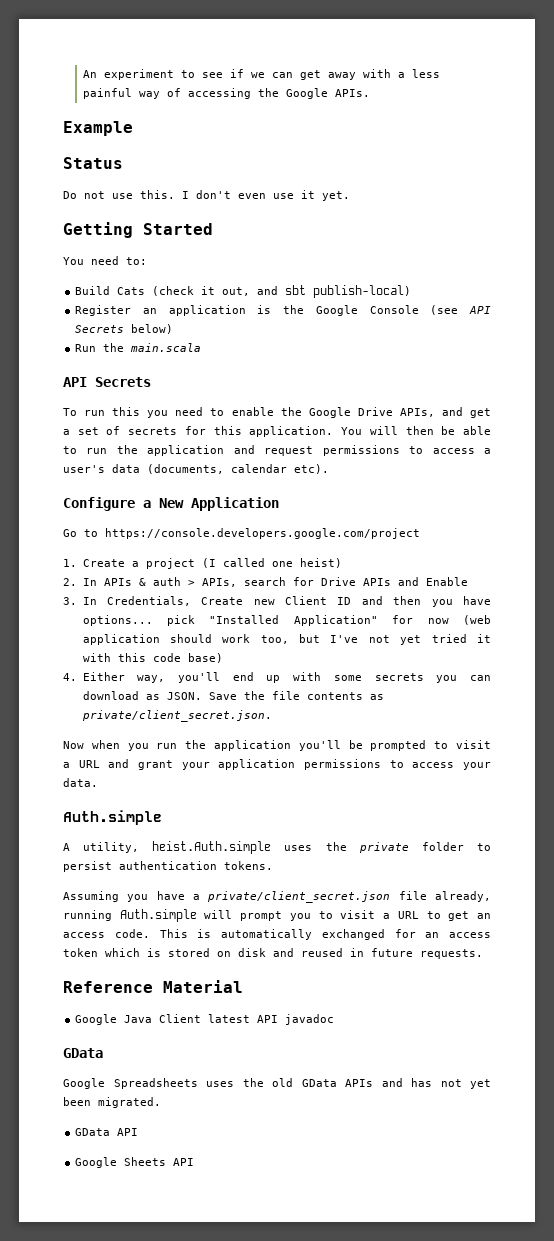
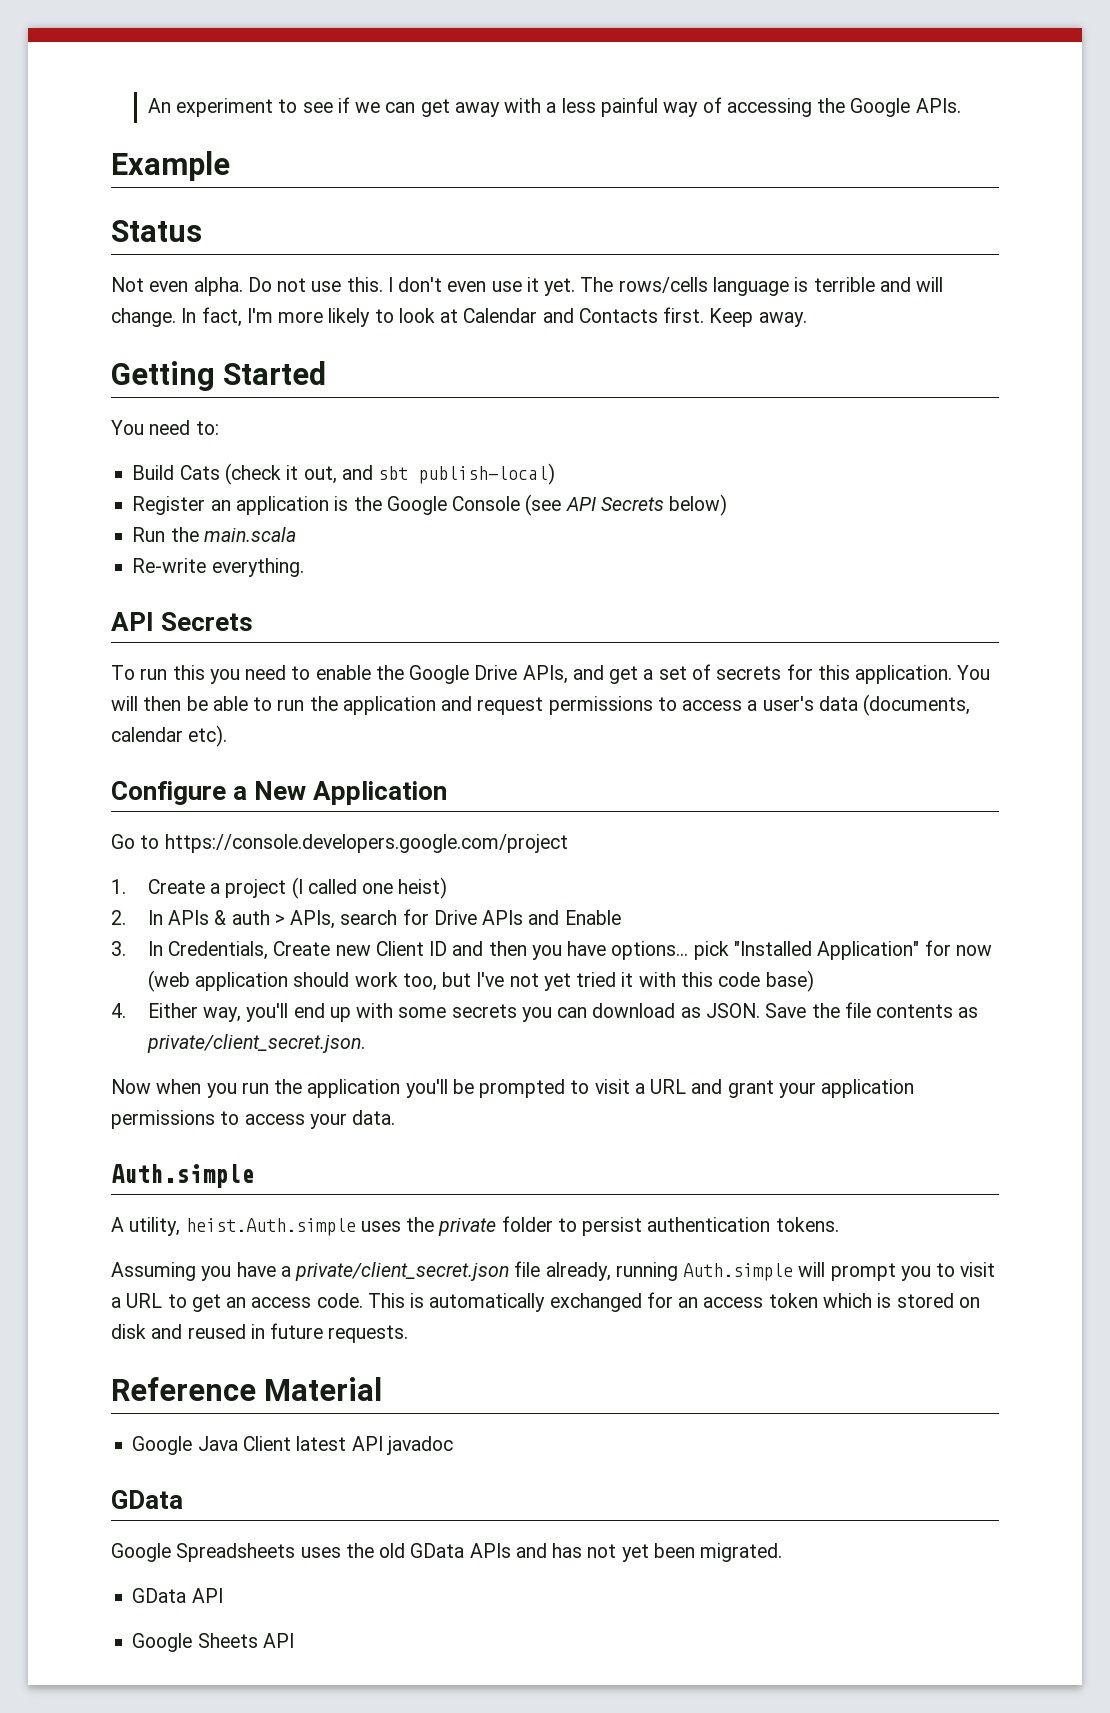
(123, 163) none -> [111,277,243,296] Not even alpha.
(350, 196) none -> [580,277,944,296] [111,307,807,327] The rows/cells language is terrible and will change. In fact, I'm more likely to look at Calendar and Contacts first. Keep away.
(202, 347) none -> [132,558,304,577] // Re-write everything.

